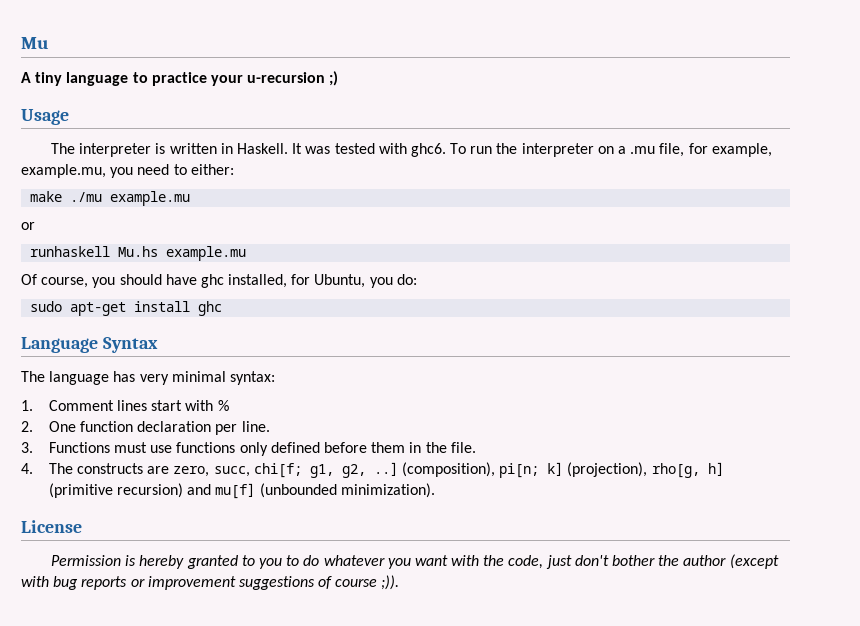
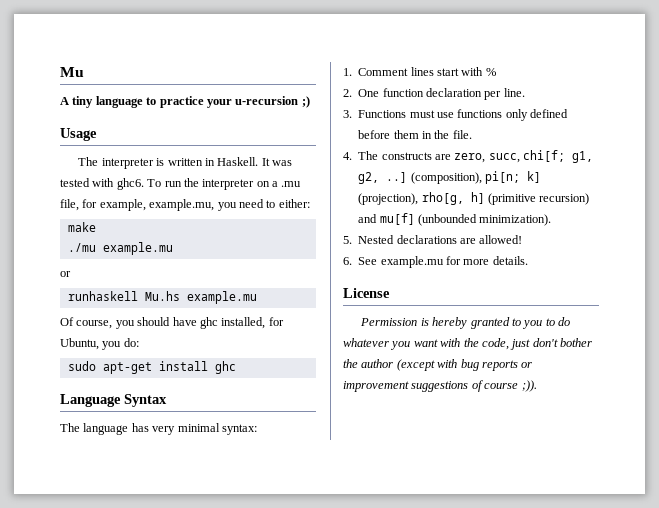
(63, 196) none -> (96, 227) //
(435, 490) none -> [343,235,523,244] [343,256,528,268] // 5. Nested declarations are allowed! // 6. See example.mu for more details.

